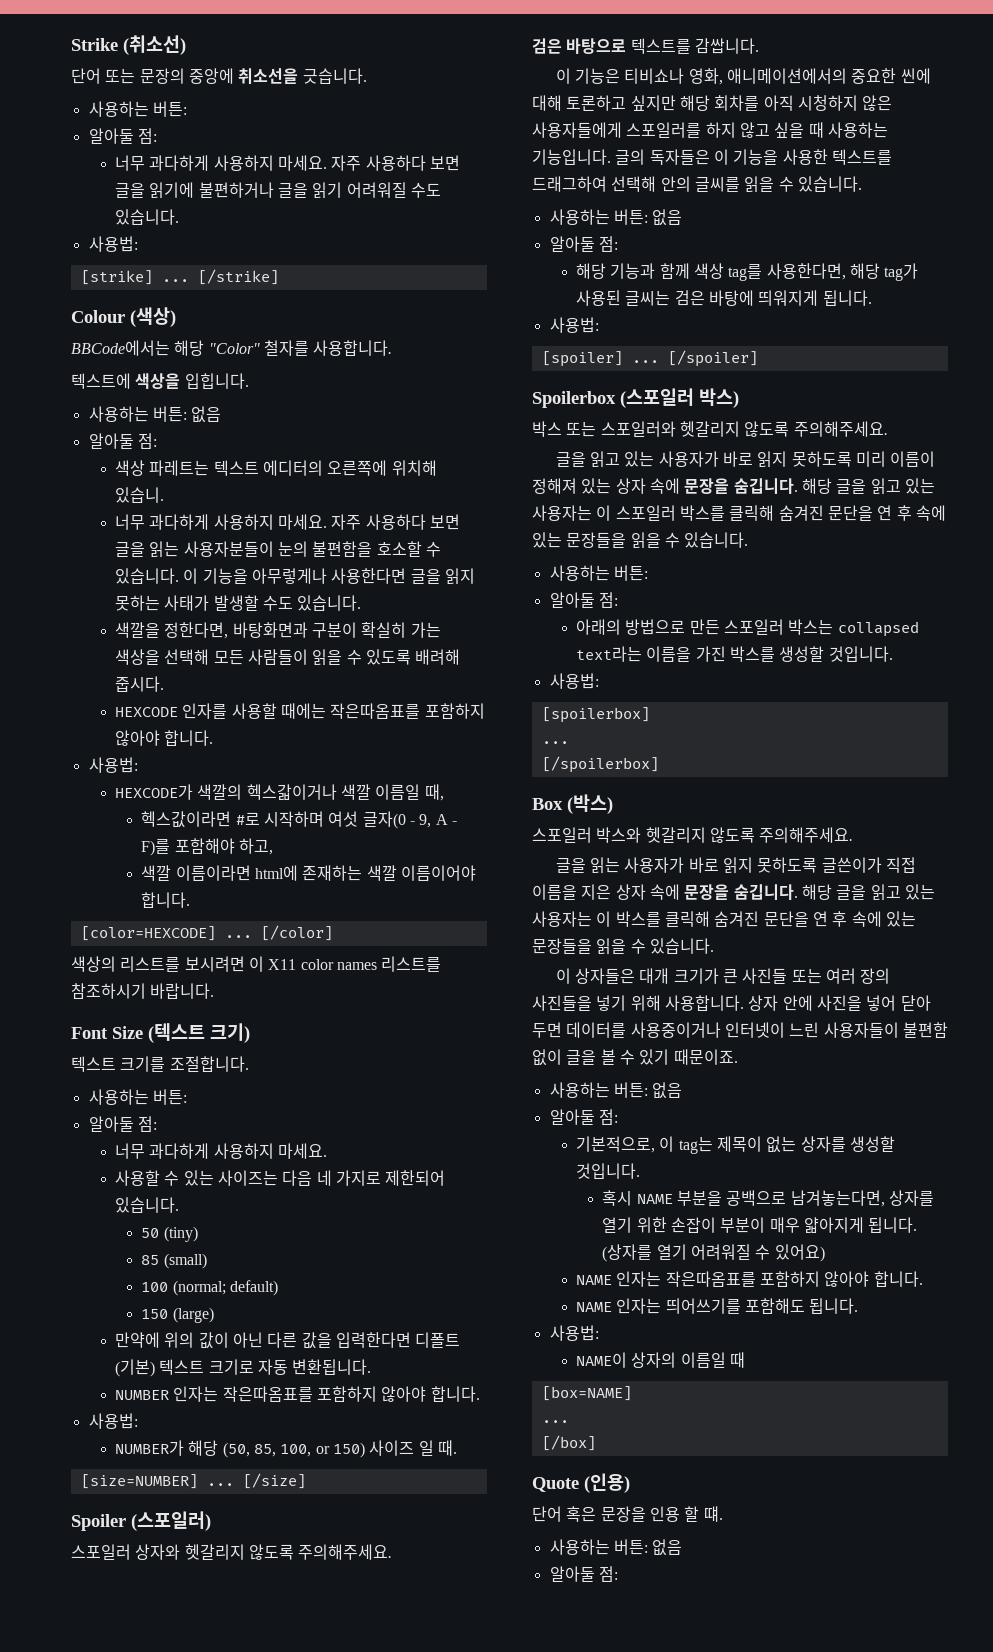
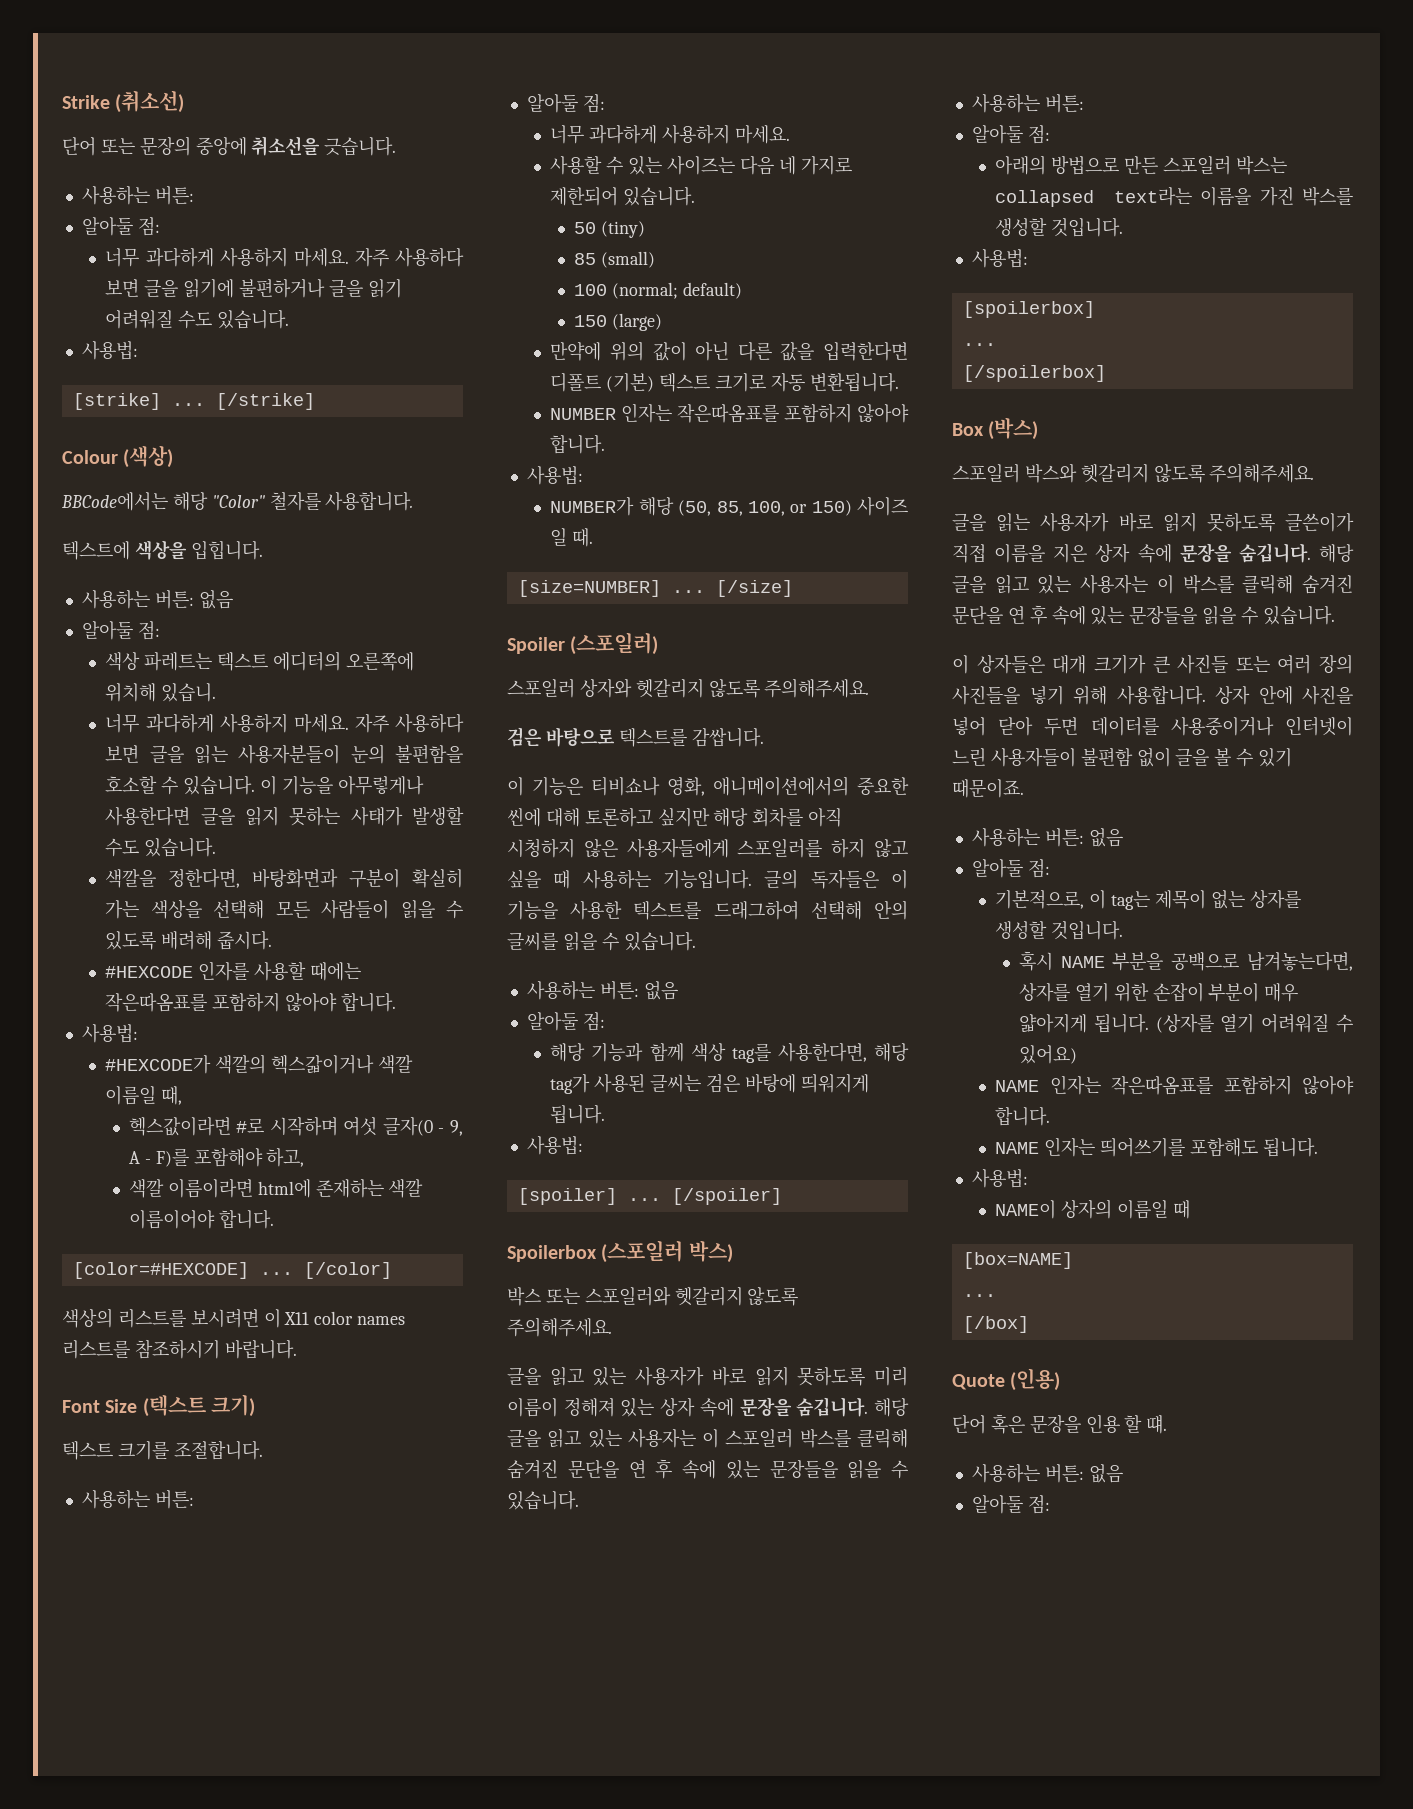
[114,707,178,717] HEXCODE -> [105,966,194,978] #HEXCODE
[114,784,193,800] HEXCODE가 -> [105,1055,212,1074] #HEXCODE가
[80,926,216,941] [color=HEXCODE] -> [72,1262,249,1279] [color=#HEXCODE]

